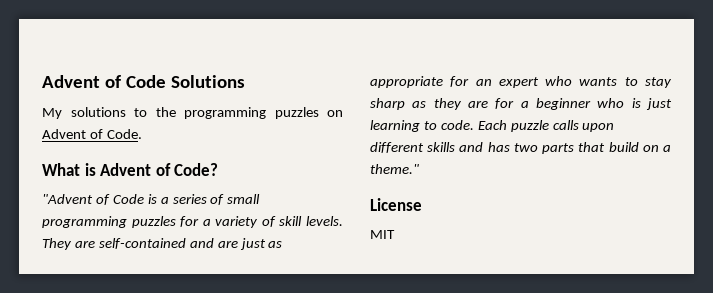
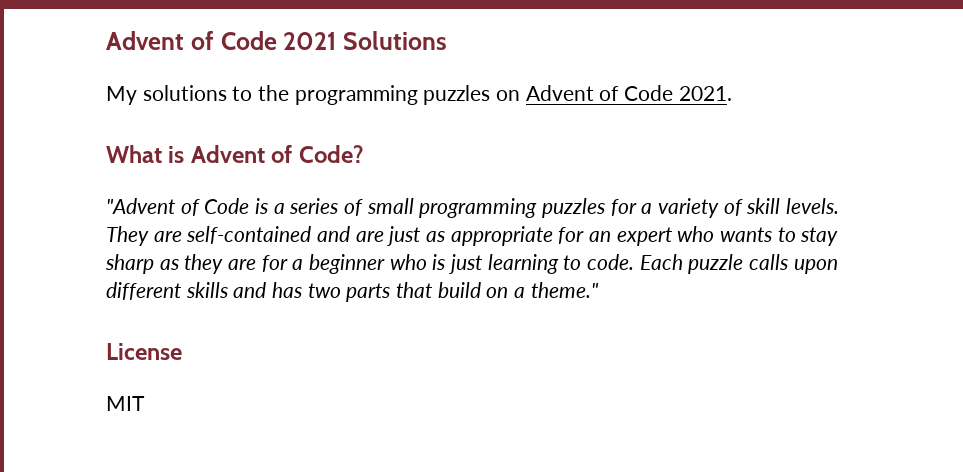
[42,75,166,88] Advent of Code -> [106,31,337,50] Advent of Code 2021
[106,129,142,139] Code. -> [624,85,732,101] Code 2021.

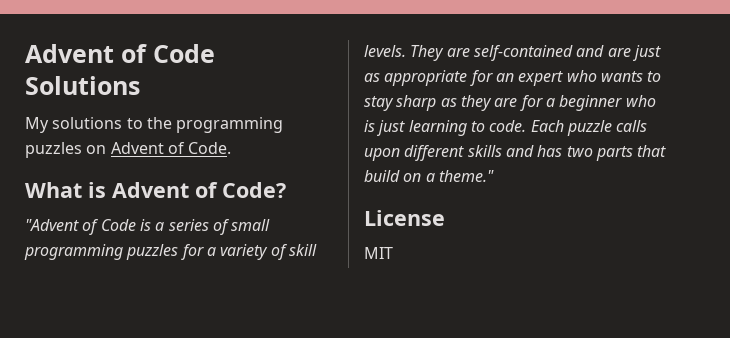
[106,31,337,50] Advent of Code 2021 -> [25,44,215,63] Advent of Code
[624,85,732,101] Code 2021. -> [188,142,232,154] Code.

